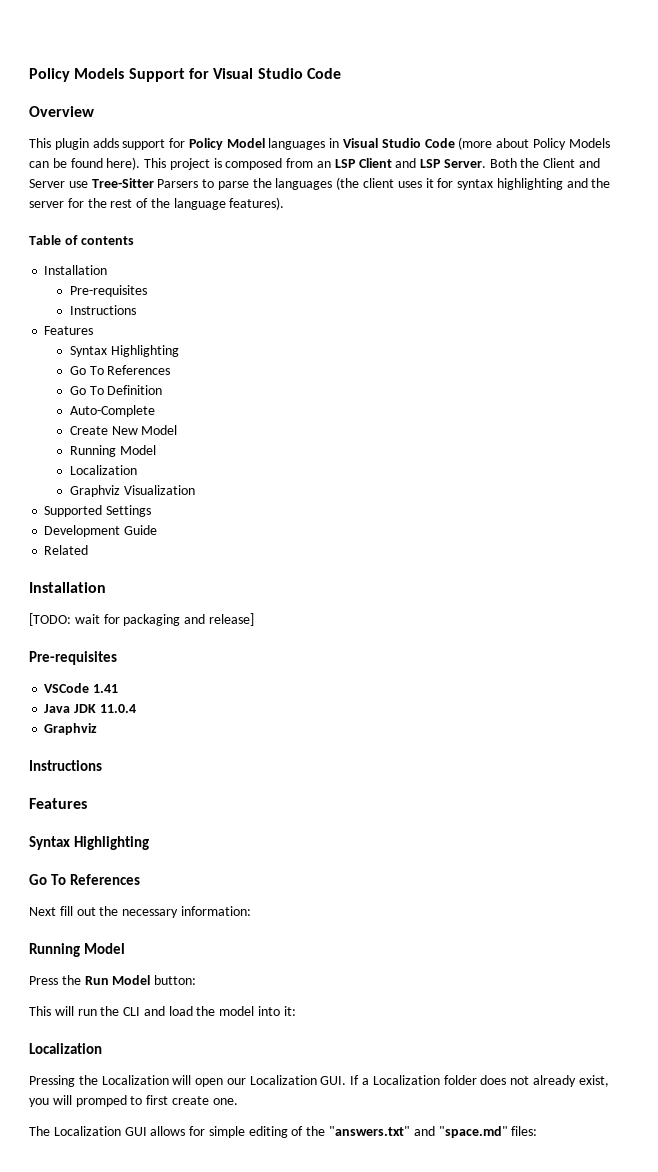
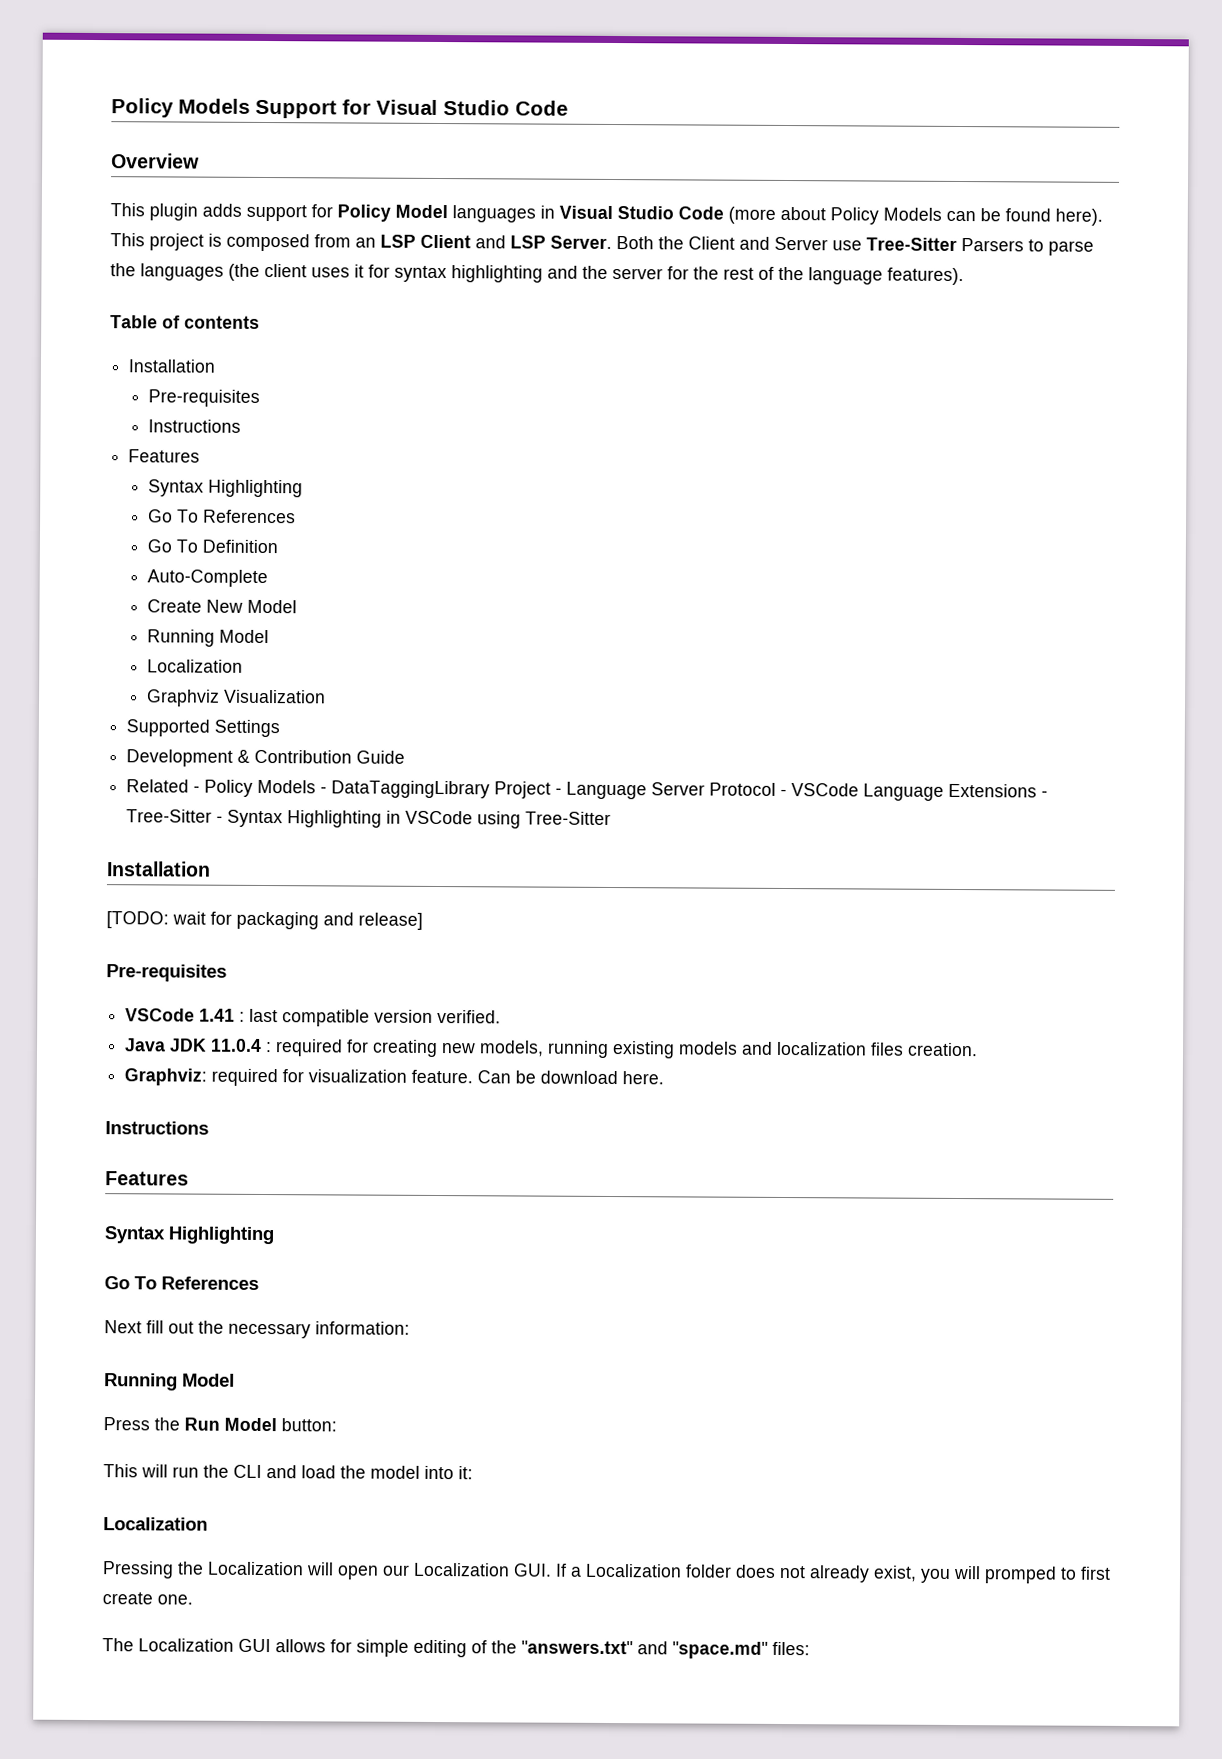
(121, 531) none -> [237,749,353,764] & Contribution
(89, 550) none -> [193,779,1049,801] [126,809,612,829] - Policy Models - DataTaggingLibrary Project - Language Server Protocol - VSCode Language Extensions - Tree-Sitter - Syntax Highlighting in VSCode using Tree-Sitter
[44,704,136,713] [44,723,98,735] // Java JDK 11.0.4 // Graphviz -> [239,1008,502,1027] [125,1038,979,1059] [124,1068,665,1087] : last compatible version verified. // Java JDK 11.0.4 : required for creating new models, running existing models and localization files creation. // Graphviz: required for visualization feature. Can be download here.

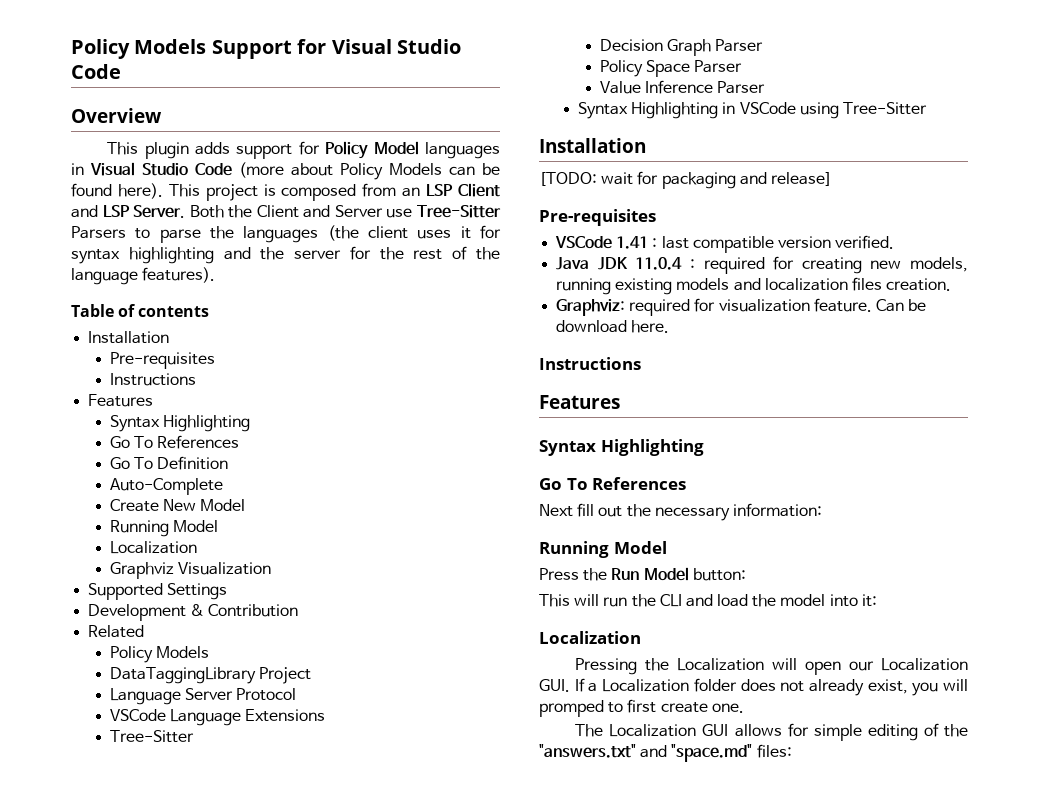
[356,750,406,764] Guide -> (299, 610) none
[193,779,328,797] - Policy Models - -> [110,646,210,663] // Policy Models //
[555,787,563,795] - -> (312, 675) //
[780,788,788,797] - -> (297, 694) //
[1041,790,1049,798] [126,809,224,823] - Tree-Sitter - -> [110,730,195,743] [600,39,764,56] [600,60,743,77] [600,80,766,94] // Tree-Sitter // Decision Graph Parser // Policy Space Parser // Value Inference Parser //

